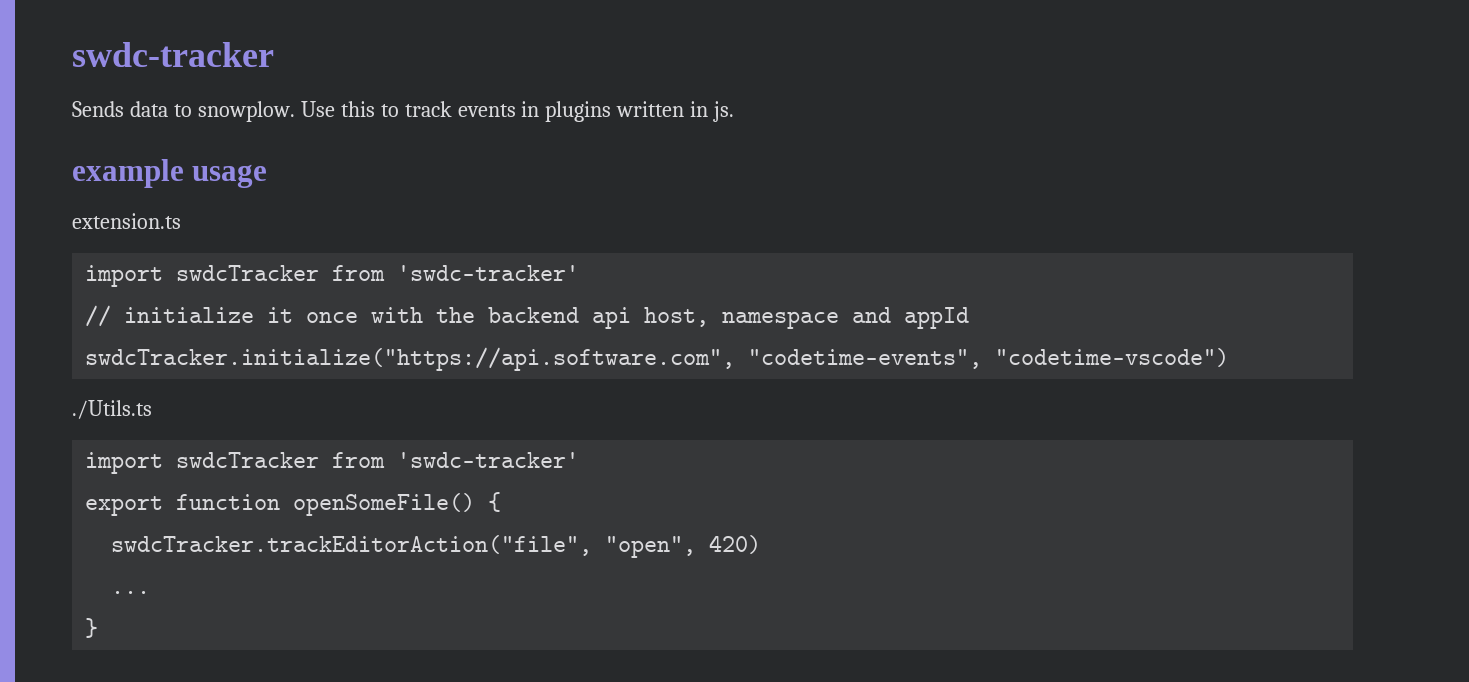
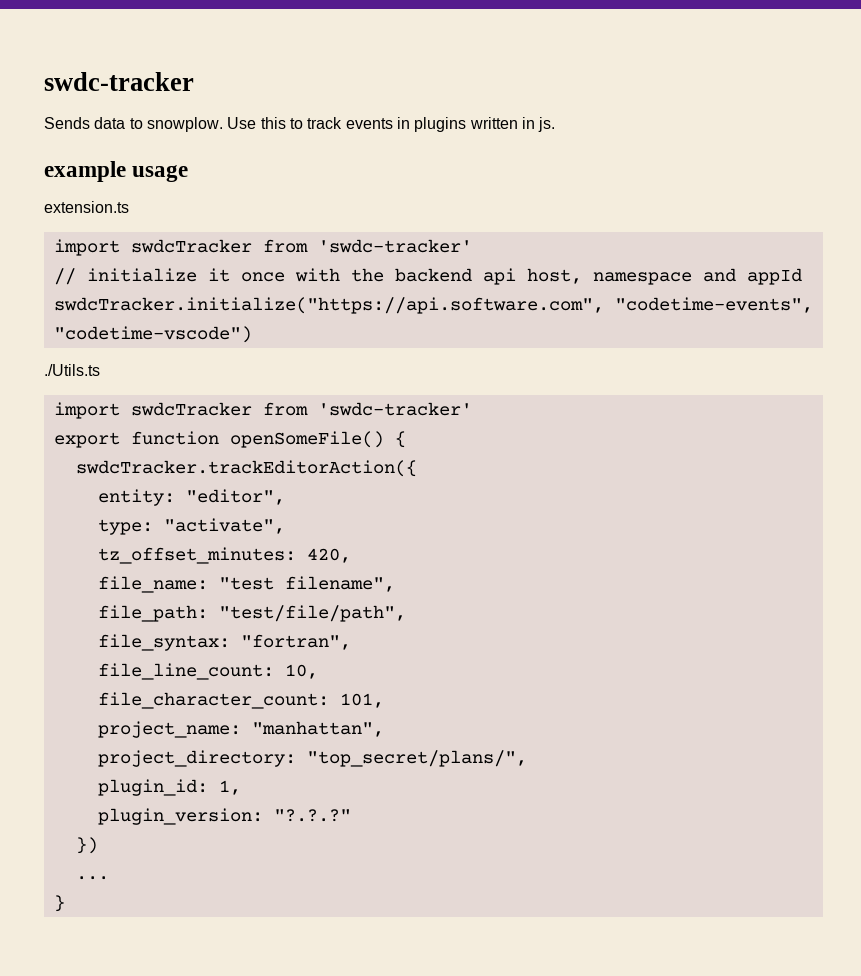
[111,535,762,558] swdcTracker.trackEditorAction("file", "open", 420) -> [75,460,417,477] [97,489,285,506] [97,518,285,535] [97,547,351,564] [97,576,395,593] [97,605,406,622] [97,634,351,651] [97,663,318,680] [97,692,384,709] [97,721,384,738] [97,750,527,767] [97,779,241,796] [97,808,351,825] [75,837,98,854] swdcTracker.trackEditorAction({ // entity: "editor", // type: "activate", // tz_offset_minutes: 420, // file_name: "test filename", // file_path: "test/file/path", // file_syntax: "fortran", // file_line_count: 10, // file_character_count: 101, // project_name: "manhattan", // project_directory: "top_secret/plans/", // plugin_id: 1, // plugin_version: "?.?.?" // })

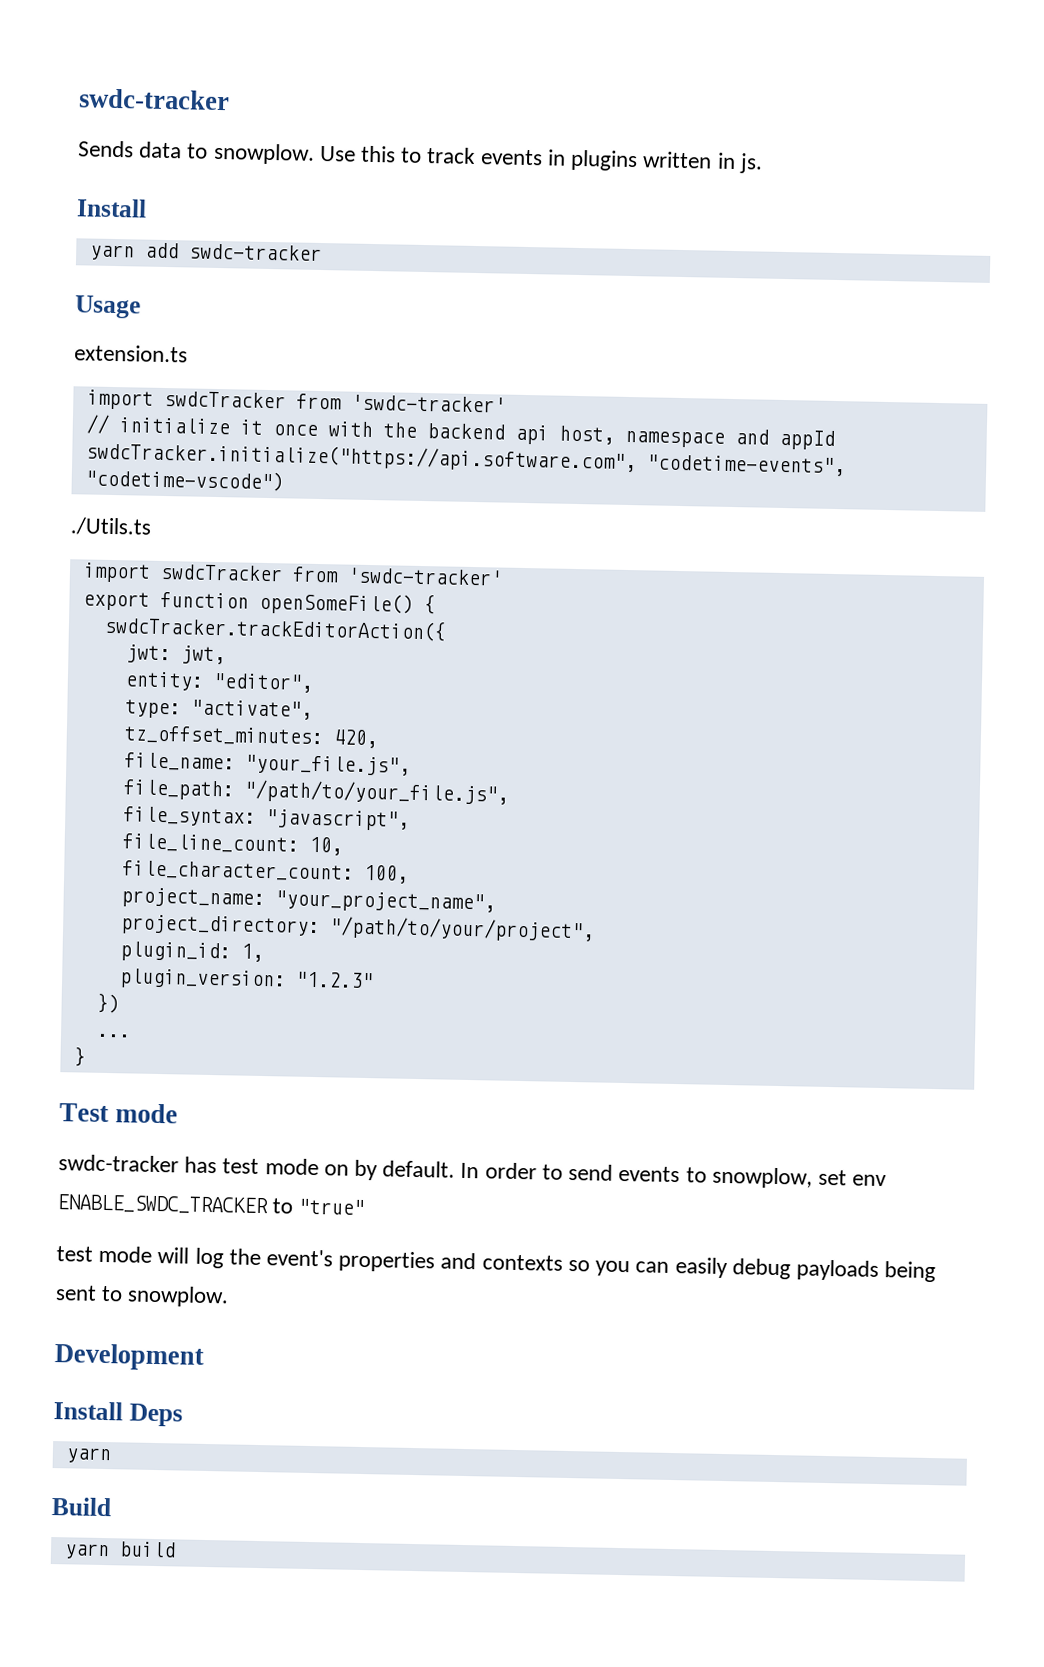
[44,161,189,182] example usage -> [76,198,147,218] [89,242,322,261] [74,295,141,319] Install // yarn add swdc-tracker // Usage
(417, 468) none -> [125,644,226,665] // jwt: jwt,
[218,576,395,592] "test filename", -> [244,754,411,776] "your_file.js",
[218,605,406,622] "test/file/path", -> [243,779,509,806] "/path/to/your_file.js",
[240,634,351,650] "fortran", -> [265,809,410,831] "javascript",
[339,693,384,708] 101, -> [363,864,409,884] 100,
[251,721,384,737] "manhattan", -> [274,890,496,914] "your_project_name",
[306,750,527,767] "top_secret/plans/", -> [328,916,595,943] "/path/to/your/project",
[273,809,351,822] "?.?.?" -> [294,971,374,989] "1.2.3"
(65, 903) none -> [59,1103,179,1124] [58,1154,888,1189] [57,1194,366,1216] [56,1245,937,1283] [55,1285,230,1308] [54,1343,205,1371] [53,1401,183,1427] [65,1447,112,1464] [51,1497,112,1517] [63,1541,176,1560] // Test mode // swdc-tracker has test mode on by default. In order to send events to snowplow, set env ENABLE_SWDC_TRACKER to "true" // test mode will log the event's properties and contexts so you can easily debug payloads being sent to snowplow. // Development // Install Deps // yarn // Build // yarn build

